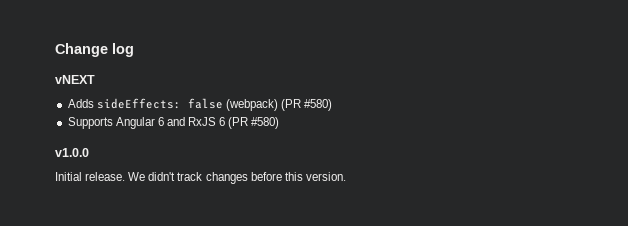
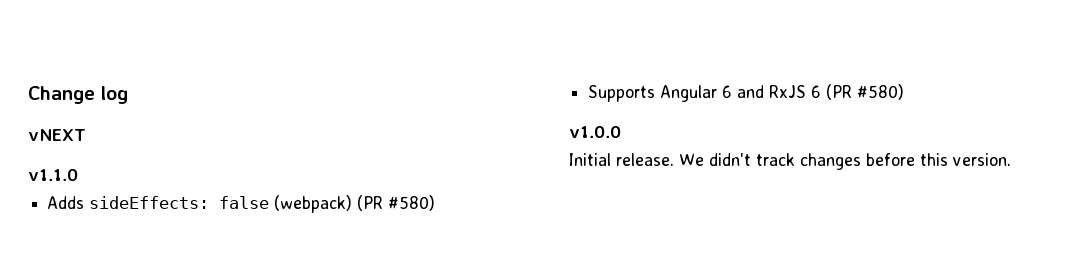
(95, 79) none -> [28,169,78,181] // v1.1.0

